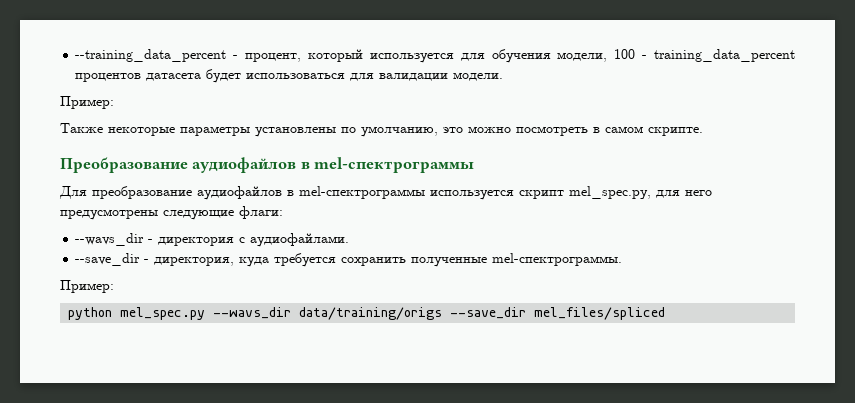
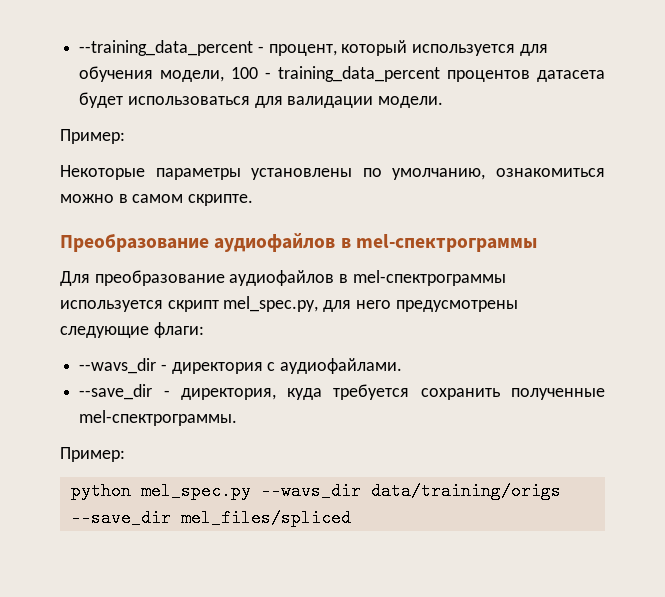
[60,123,175,136] Также некоторые -> [60,165,145,180] Некоторые
[443,126,588,136] это можно посмотреть -> [496,168,605,177] [60,194,114,203] ознакомиться можно

